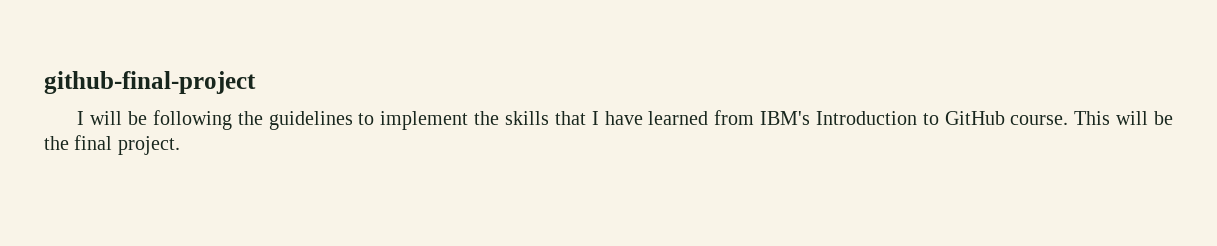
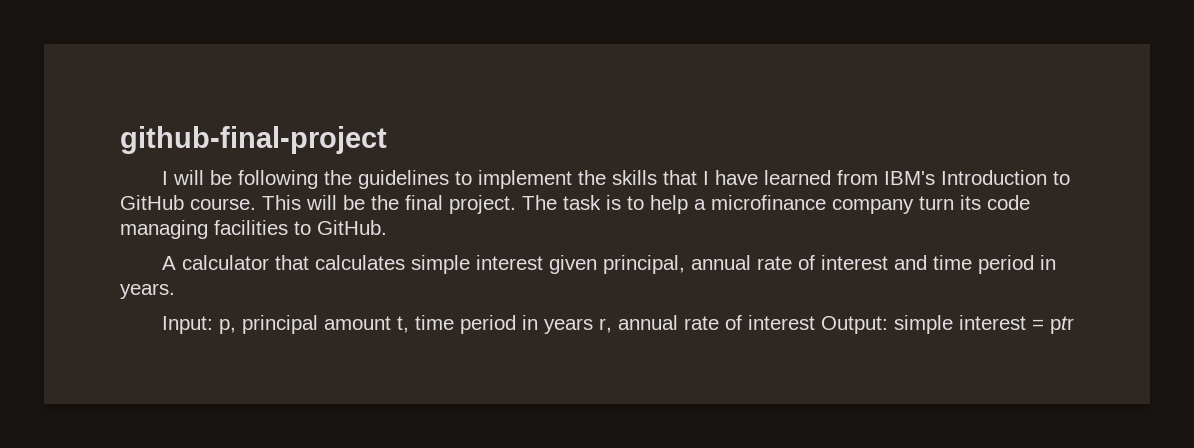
(180, 145) none -> [522,195,1030,214] [120,220,387,239] [161,255,1056,274] [120,283,175,299] [161,315,1074,334] The task is to help a microfinance company turn its code managing facilities to GitHub. // A calculator that calculates simple interest given principal, annual rate of interest and time period in years. // Input: p, principal amount t, time period in years r, annual rate of interest Output: simple interest = ptr

